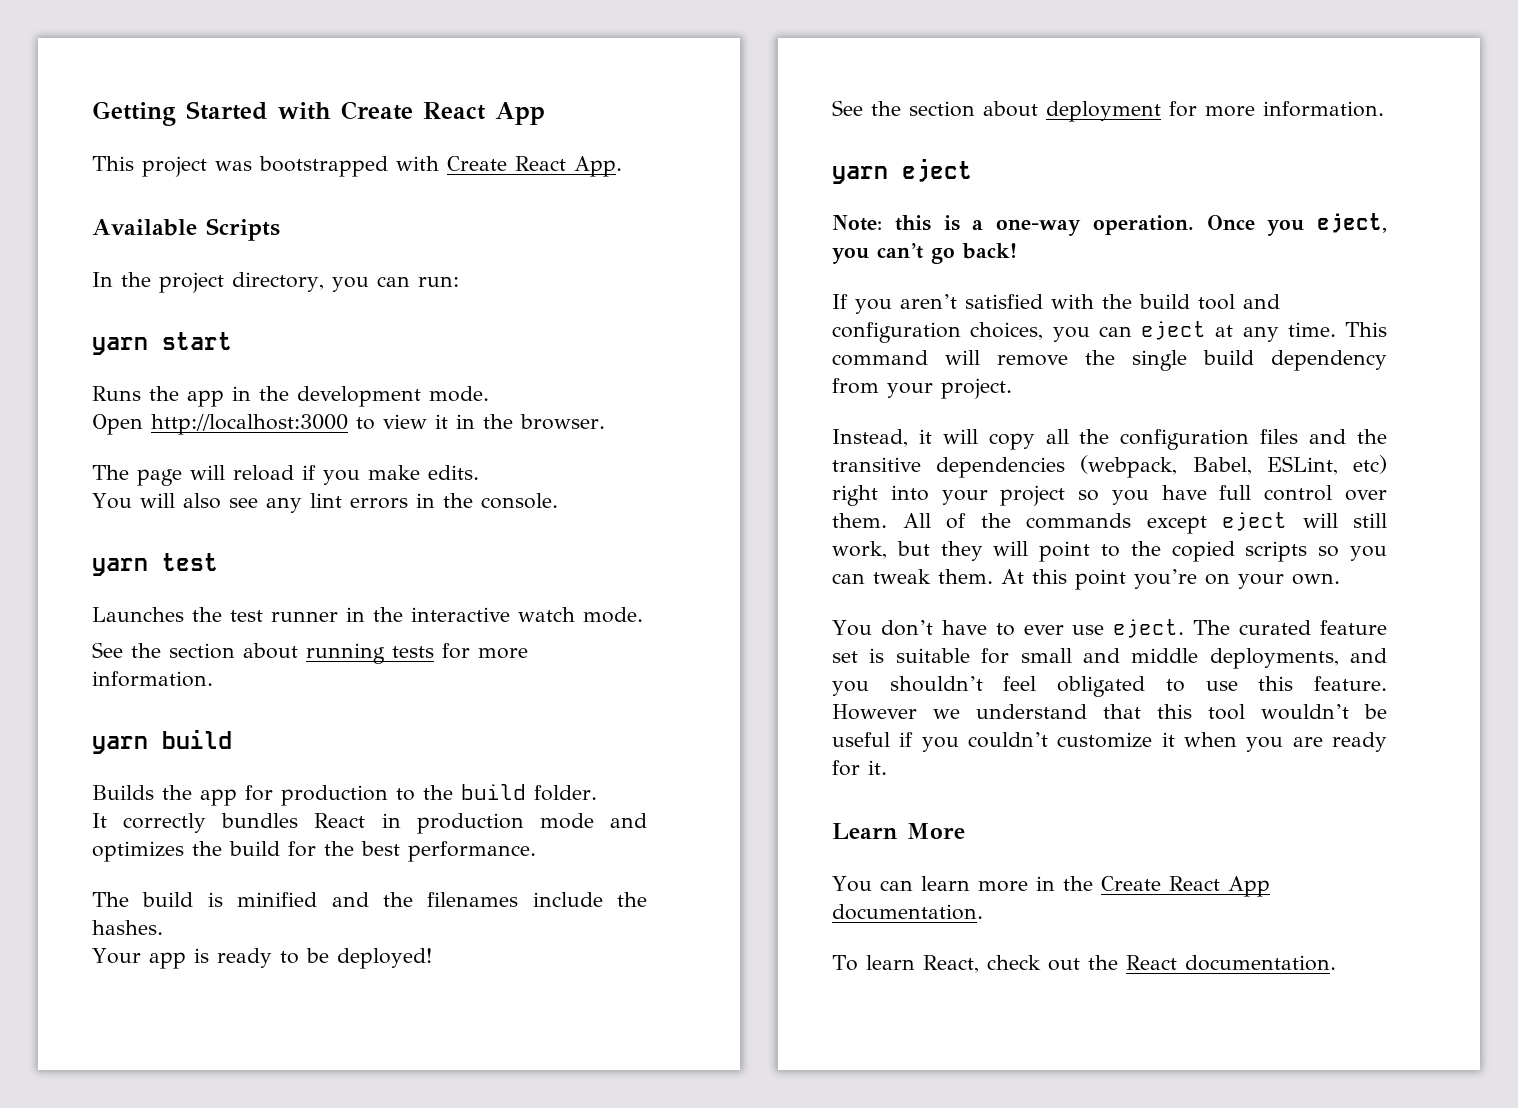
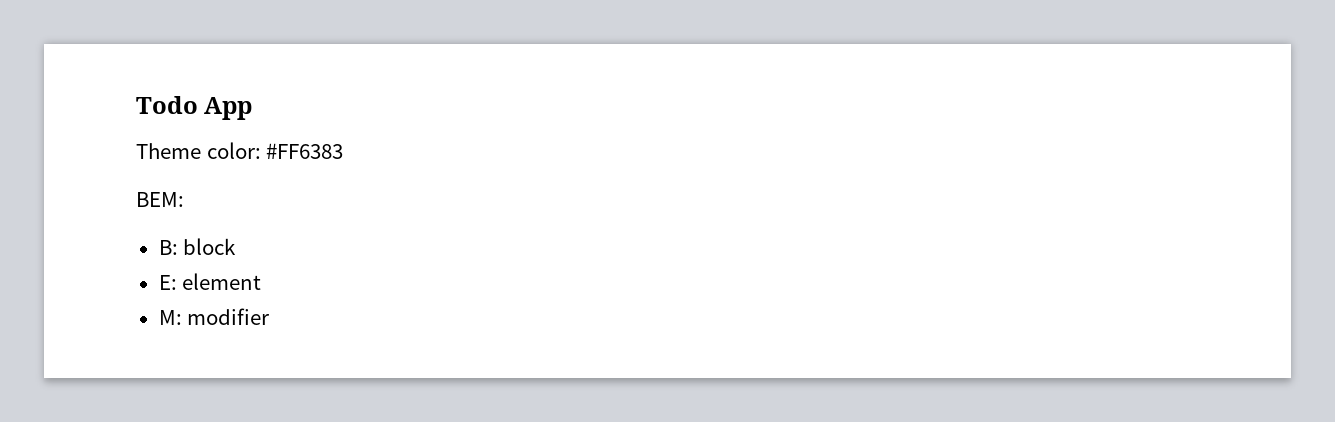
[92,101,545,126] [92,156,622,177] [92,218,280,241] [92,272,459,293] [92,332,232,355] [92,386,489,407] [92,414,605,435] [92,465,479,486] [92,493,558,513] [92,553,218,576] [92,607,643,623] [92,642,528,664] [92,671,213,687] [92,730,232,754] [92,784,597,806] [92,813,648,834] [92,841,536,862] [92,892,647,907] [92,920,163,935] [92,948,432,969] [832,100,1384,122] [832,159,972,184] [832,213,1387,236] [832,243,1017,264] [832,294,1280,314] [832,321,1387,343] [832,350,1387,371] [832,378,1012,399] [832,429,1387,450] [832,455,1387,478] [832,485,1387,506] [832,512,1387,534] [832,541,1387,562] [832,569,1340,590] [832,619,1387,638] [832,648,1387,669] [832,676,1387,697] [832,704,1387,720] [832,732,1387,752] [832,760,887,776] [832,823,965,839] [832,876,1270,897] [832,904,983,920] [832,955,1336,973] Getting Started with Create React App // This project was bootstrapped with Create React App. // Available Scripts // In the project directory, you can run: // yarn start // Runs the app in the development mode. // Open http://localhost:3000 to view it in the browser. // The page will reload if you make edits. // You will also see any lint errors in the console. // yarn test // Launches the test runner in the interactive watch mode. // See the section about running tests for more information. // yarn build // Builds the app for production to the build folder. // It correctly bundles React in production mode and optimizes the build for the best performance. // The build is minified and the filenames include the hashes. // Your app is ready to be deployed! // See the section about deployment for more information. // yarn eject // Note: this is a one-way operation. Once you eject, you can’t go back! // If you aren’t satisfied with the build tool and configuration choices, you can eject at any time. This command will remove the single build dependency from your project. // Instead, it will copy all the configuration files and the transitive dependencies (webpack, Babel, ESLint, etc) right into your project so you have full control over them. All of the commands except eject will still work, but they will point to the copied scripts so you can tweak them. At this point you’re on your own. // You don’t have to ever use eject. The curated feature set is suitable for small and middle deployments, and you shouldn’t feel obligated to use this feature. However we understand that this tool wouldn’t be useful if you couldn’t customize it when you are ready for it. // Learn More // You can learn more in the Create React App documentation. // To learn React, check out the React documentation. -> [136,96,253,120] [136,142,344,159] [136,192,184,207] [158,238,237,255] [158,273,262,290] [158,308,270,325] Todo App // Theme color: #FF6383 // BEM: // B: block // E: element // M: modifier

